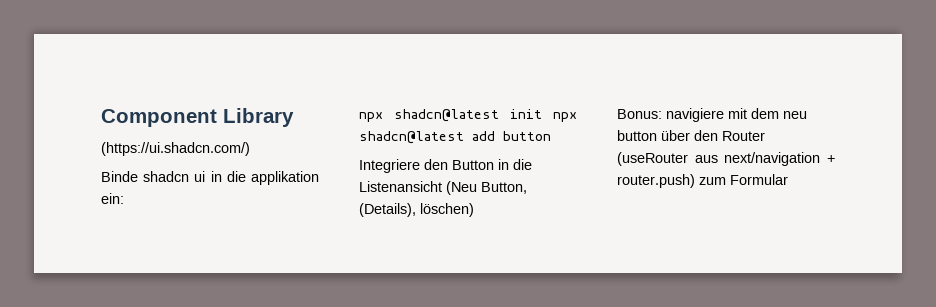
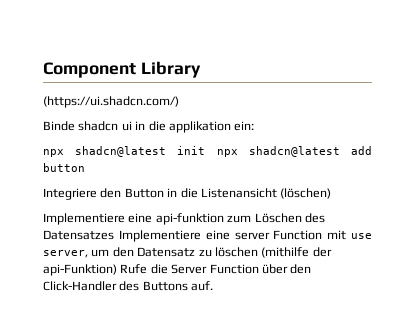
[446,181,527,195] [359,203,474,217] [617,108,807,122] [617,130,765,141] [617,152,835,166] [617,174,788,188] (Neu Button, (Details), löschen) // Bonus: navigiere mit dem neu button über den Router (useRouter aus next/navigation + router.push) zum Formular -> [280,188,332,199] [43,213,325,225] [43,230,372,242] [43,247,332,258] [43,264,312,276] [43,281,214,291] (löschen) // Implementiere eine api-funktion zum Löschen des Datensatzes Implementiere eine server Function mit use server, um den Datensatz zu löschen (mithilfe der api-Funktion) Rufe die Server Function über den Click-Handler des Buttons auf.

